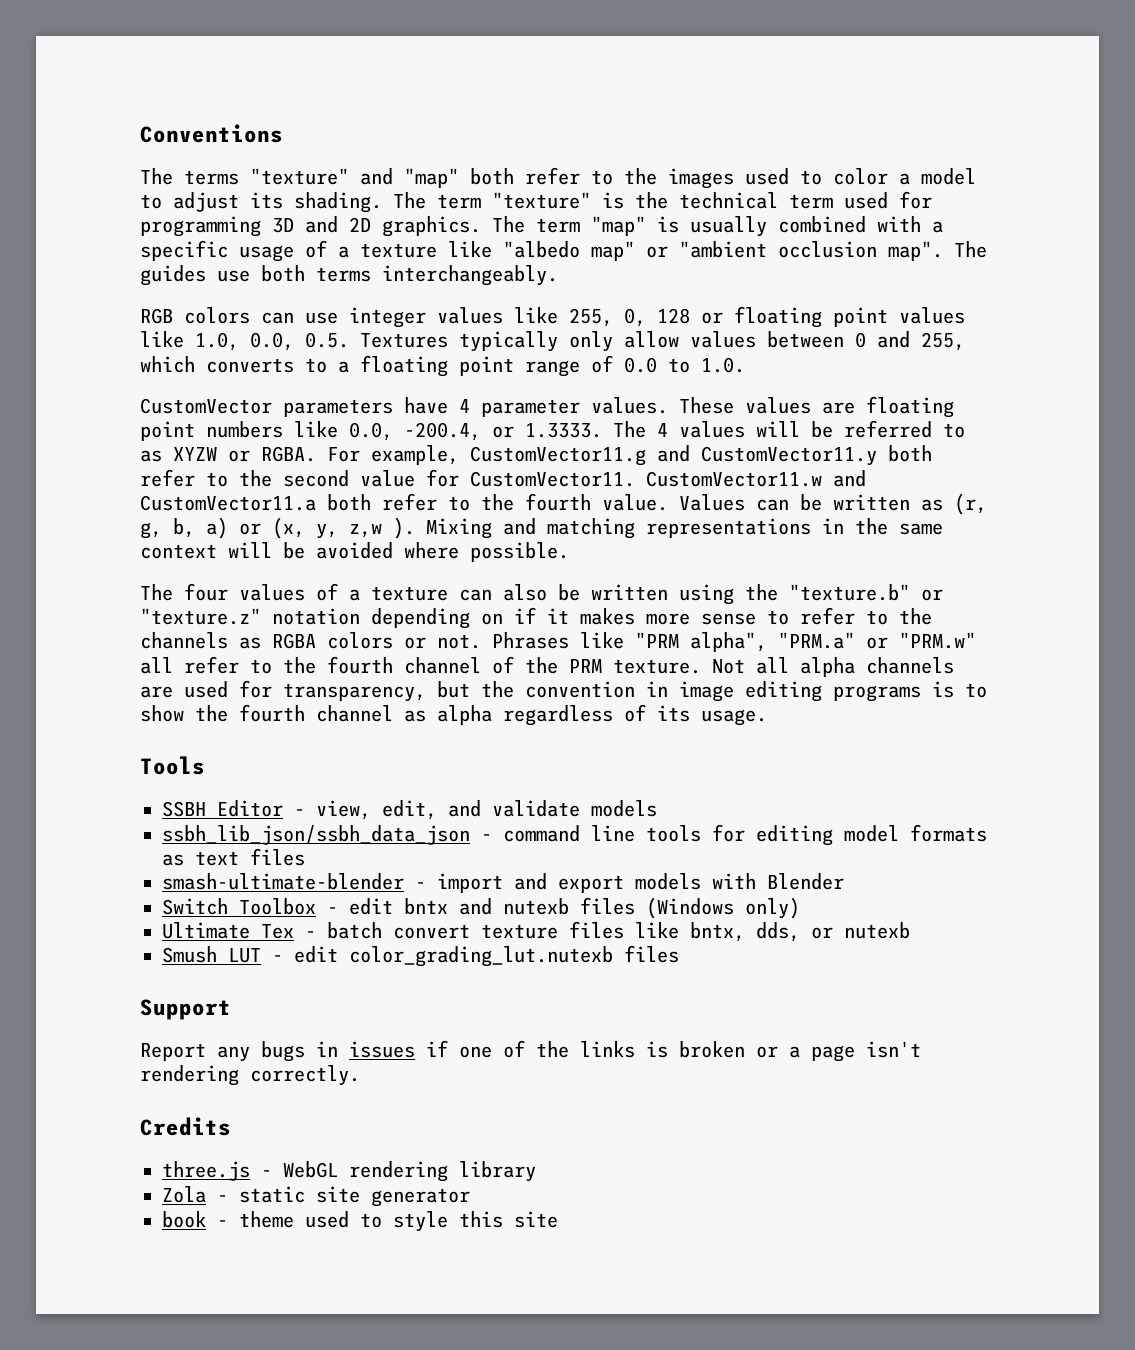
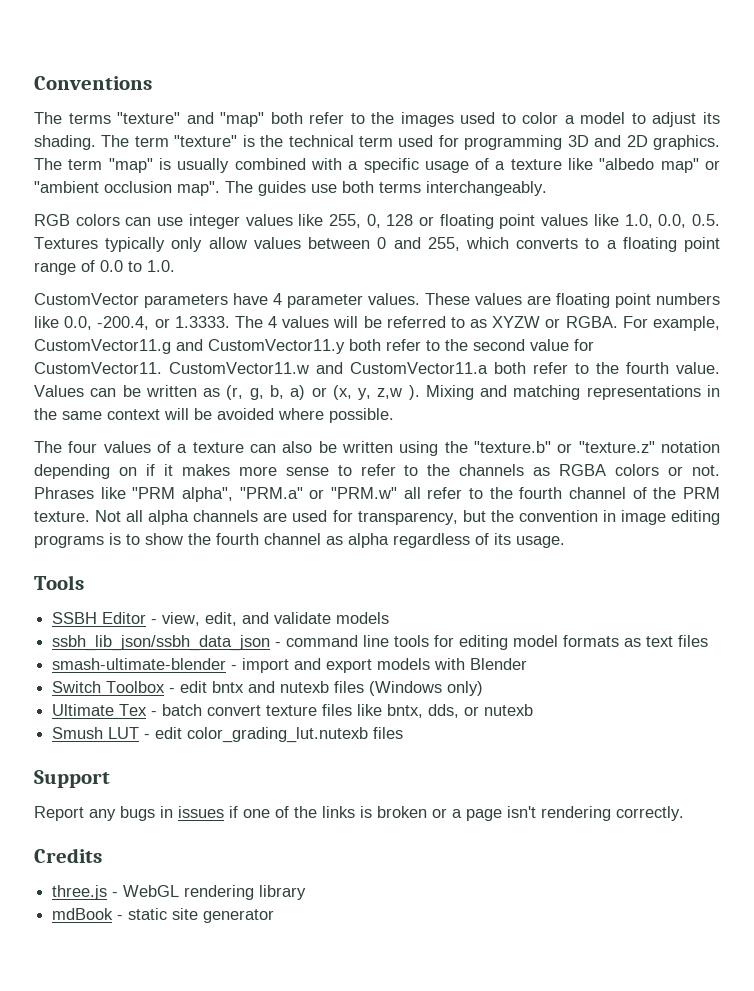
[162,1186,206,1203] Zola -> [52,908,114,920] mdBook
[162,1211,558,1232] // book - theme used to style this site -> (275, 916) none

